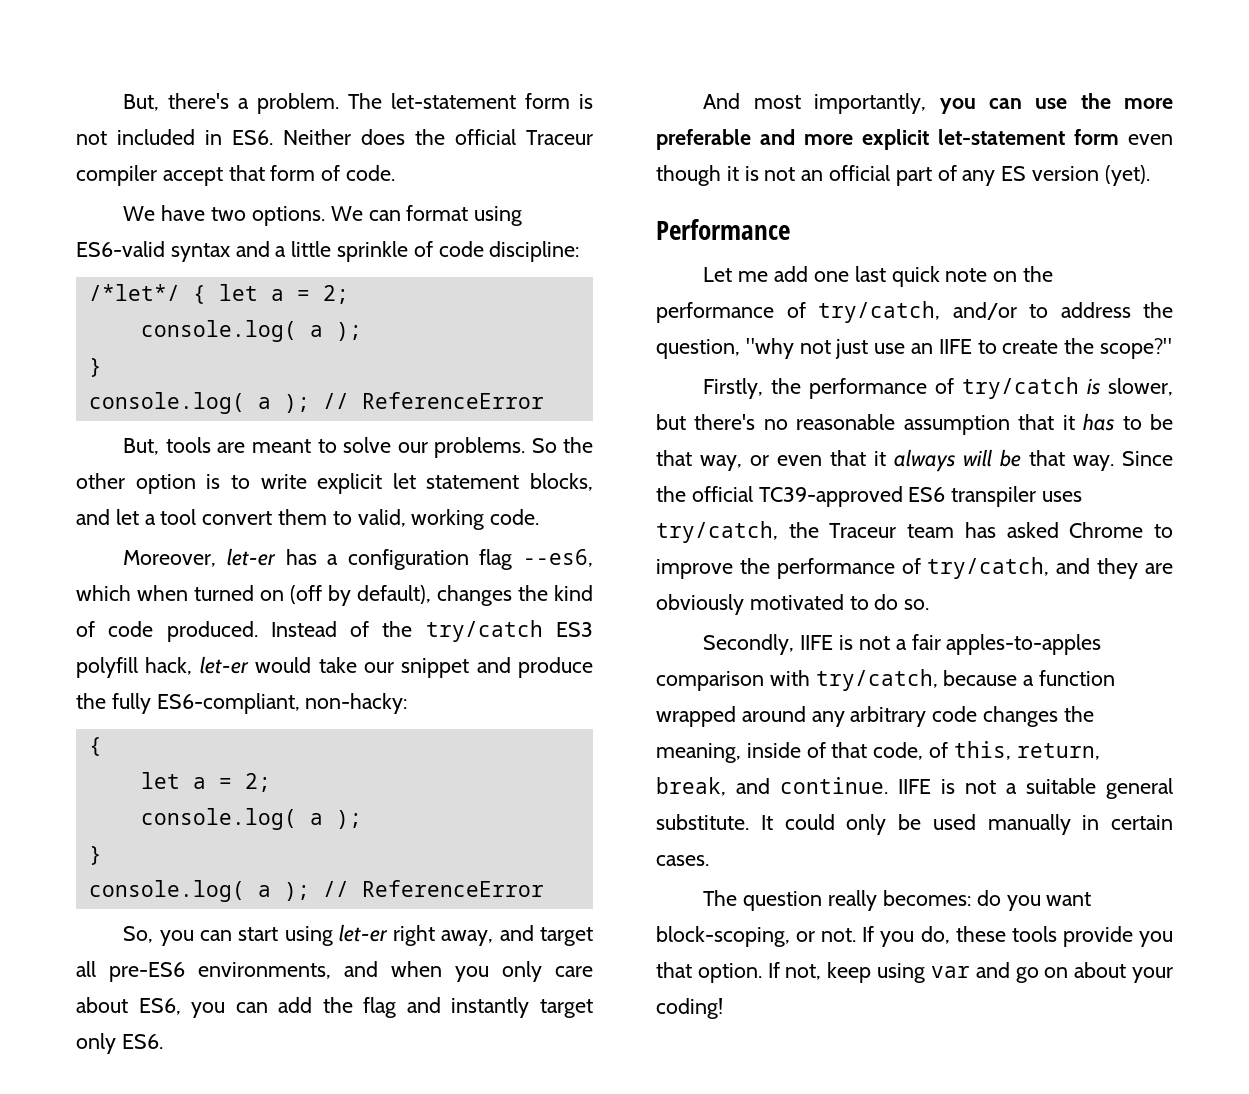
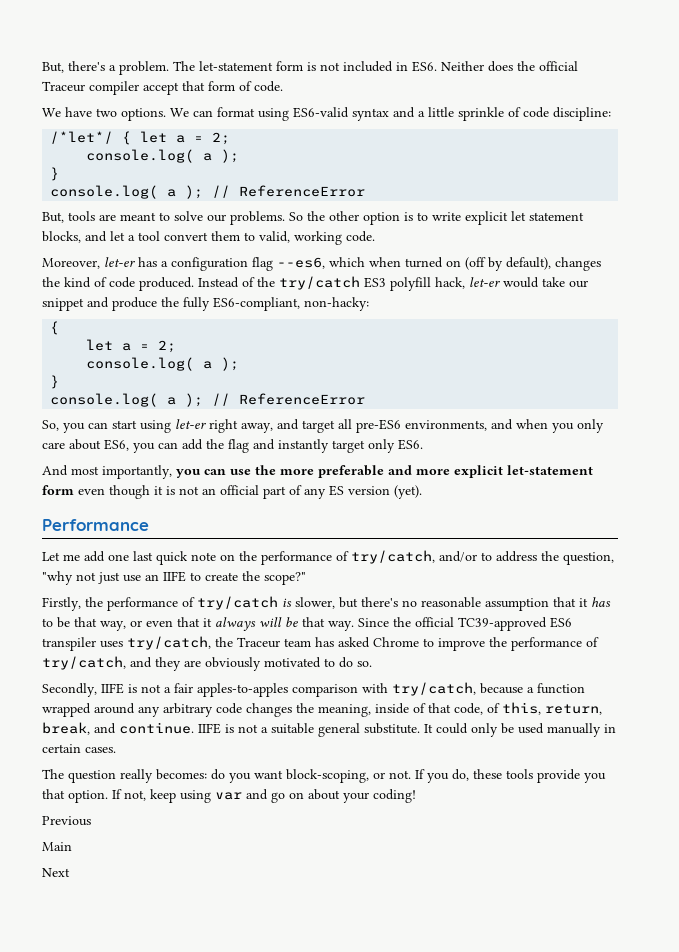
(723, 1008) none -> [42,816,91,826] [42,842,72,851] [42,868,70,877] // Previous // Main // Next

